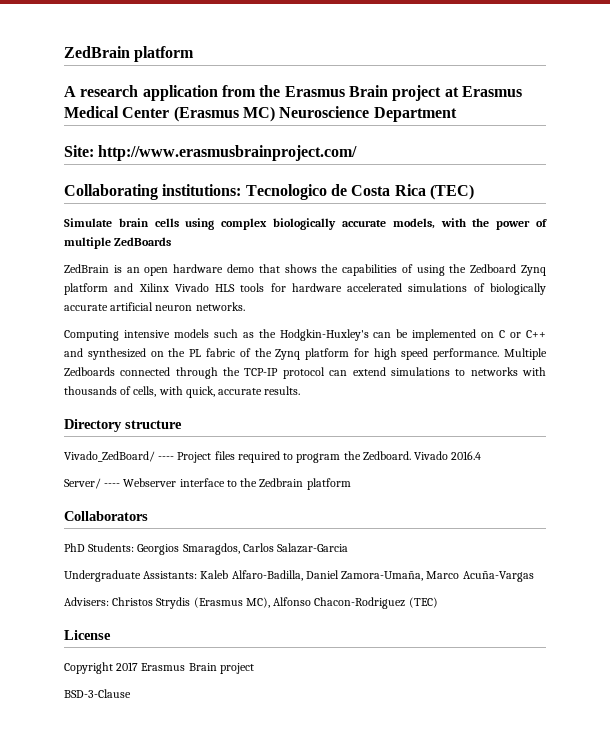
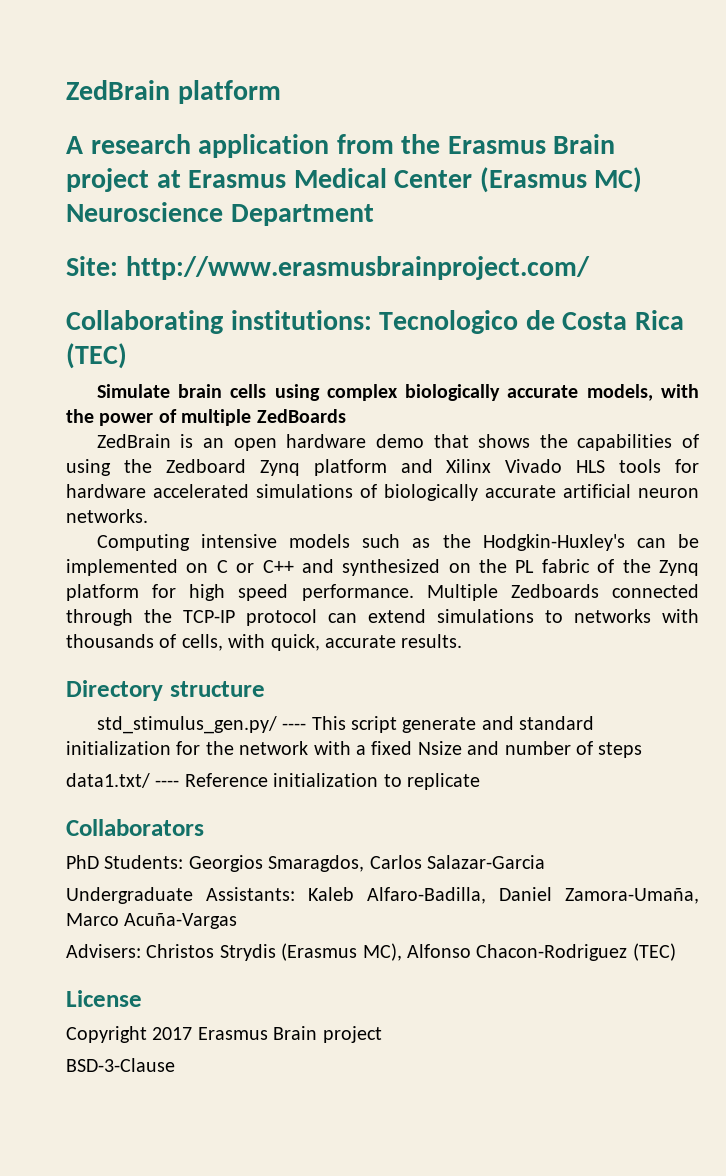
[64,451,482,463] [64,478,351,490] Vivado_ZedBoard/ ---- Project files required to program the Zedboard. Vivado 2016.4 // Server/ ---- Webserver interface to the Zedbrain platform -> [96,716,595,734] [66,741,643,758] [66,773,480,790] std_stimulus_gen.py/ ---- This script generate and standard initialization for the network with a fixed Nsize and number of steps // data1.txt/ ---- Reference initialization to replicate

